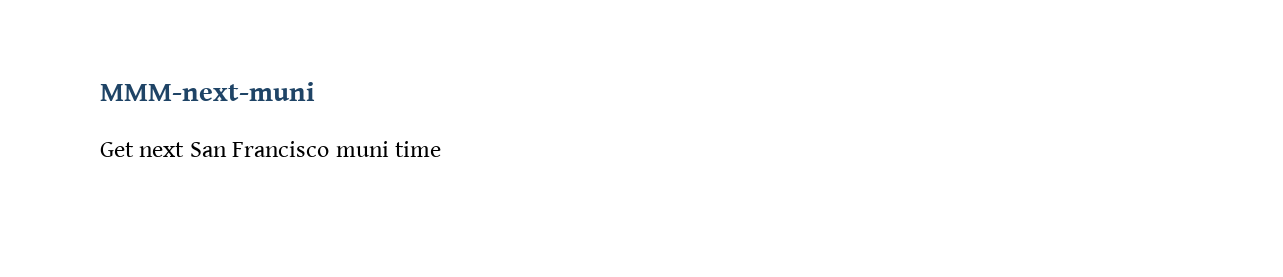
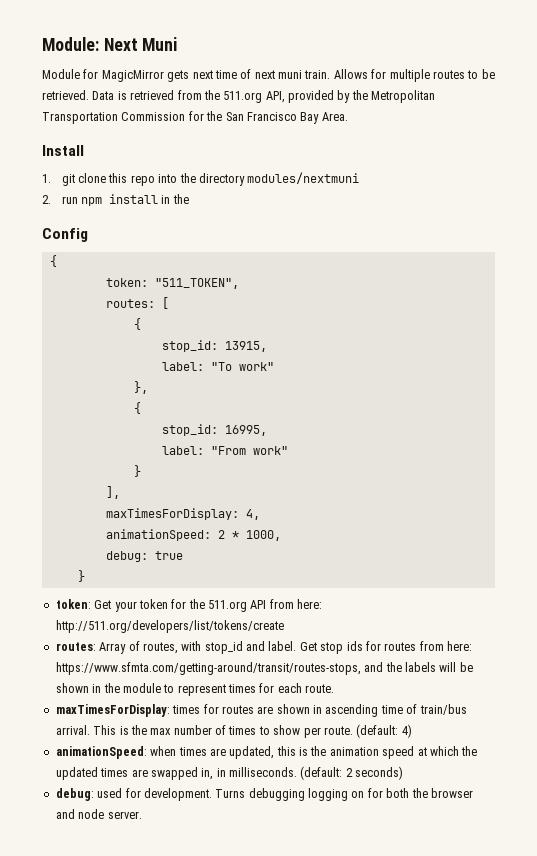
[100,82,315,101] [100,141,442,157] MMM-next-muni // Get next San Francisco muni time -> [42,37,178,51] [42,69,495,82] [42,90,436,103] [42,111,348,124] [42,145,84,156] [42,172,360,186] [42,194,189,206] [42,228,88,242] [49,255,57,267] [105,278,239,289] [105,297,169,309] [133,318,141,330] [161,340,267,352] [161,362,274,371] [133,381,148,394] [133,402,141,414] [161,424,267,436] [161,446,288,455] [133,465,141,477] [105,486,120,499] [105,508,260,520] [105,529,281,541] [105,551,183,562] [77,570,85,582] [55,599,323,612] [55,620,284,633] [55,641,472,654] [55,662,473,675] [55,683,335,696] [55,704,467,717] [55,724,412,738] [55,746,478,759] [55,766,404,780] [55,788,473,801] [55,809,142,819] Module: Next Muni // Module for MagicMirror gets next time of next muni train. Allows for multiple routes to be retrieved. Data is retrieved from the 511.org API, provided by the Metropolitan Transportation Commission for the San Francisco Bay Area. // Install // 1. git clone this repo into the directory modules/nextmuni // 2. run npm install in the // Config // { // token: "511_TOKEN", // routes: [ // { // stop_id: 13915, // label: "To work" // }, // { // stop_id: 16995, // label: "From work" // } // ], // maxTimesForDisplay: 4, // animationSpeed: 2 * 1000, // debug: true // } // token: Get your token for the 511.org API from here: http://511.org/developers/list/tokens/create // routes: Array of routes, with stop_id and label. Get stop ids for routes from here: https://www.sfmta.com/getting-around/transit/routes-stops, and the labels will be shown in the module to represent times for each route. // maxTimesForDisplay: times for routes are shown in ascending time of train/bus arrival. This is the max number of times to show per route. (default: 4) // animationSpeed: when times are updated, this is the animation speed at which the updated times are swapped in, in milliseconds. (default: 2 seconds) // debug: used for development. Turns debugging logging on for both the browser and node server.

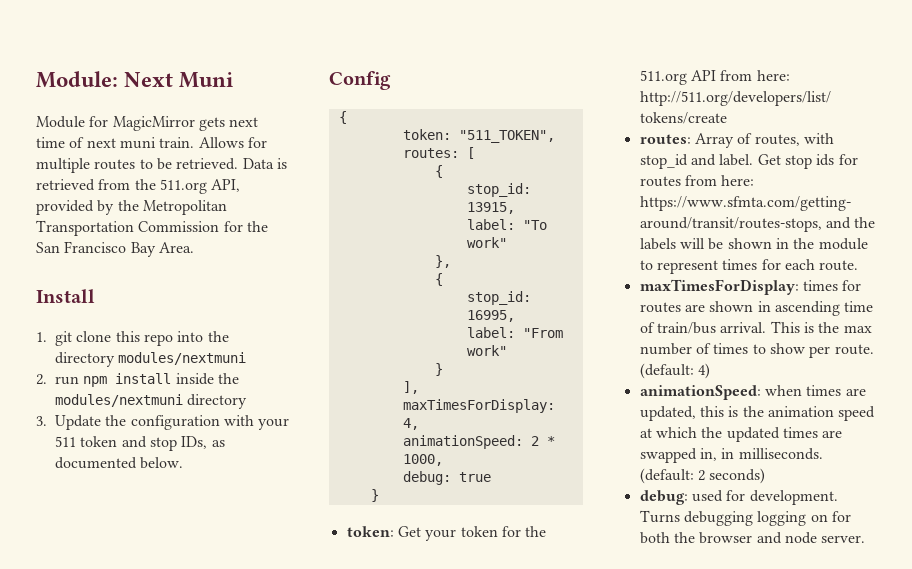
[161,194,189,204] in the -> [175,373,239,385] [55,394,248,409] [36,415,290,430] [55,436,225,451] [55,457,184,469] inside the modules/nextmuni directory // 3. Update the configuration with your 511 token and stop IDs, as documented below.

